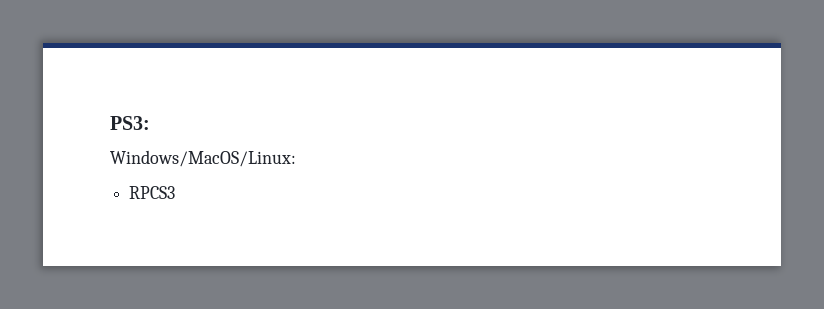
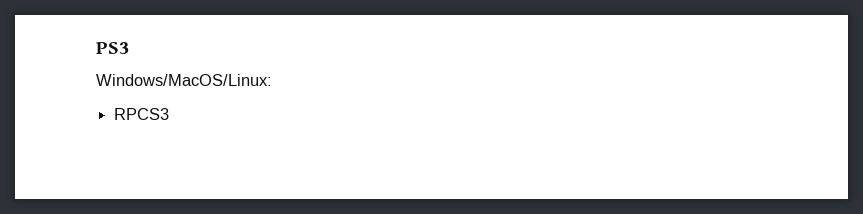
[110,116,150,130] PS3: -> [96,42,129,54] PS3

